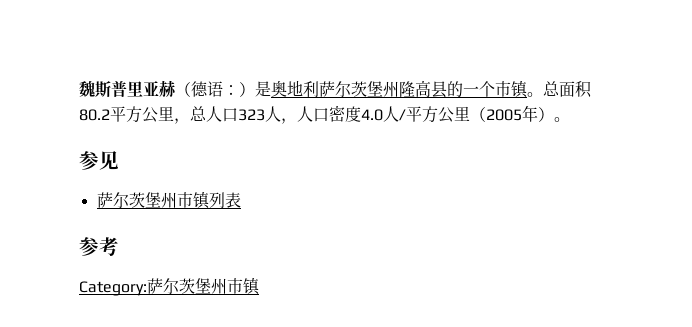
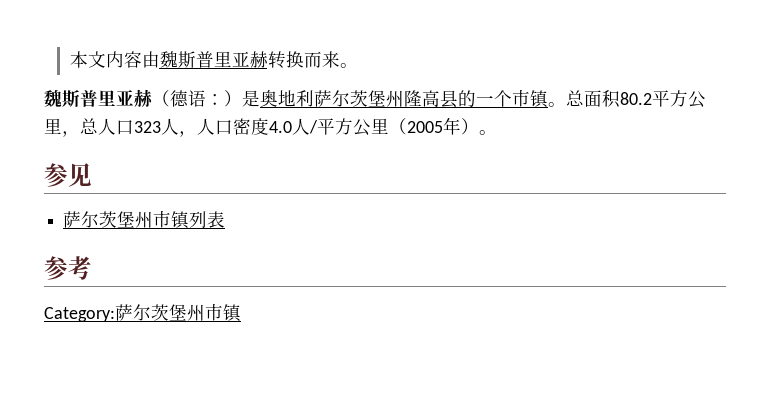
(79, 89) none -> [69,51,358,69] 本文内容由魏斯普里亚赫转换而来。 //

